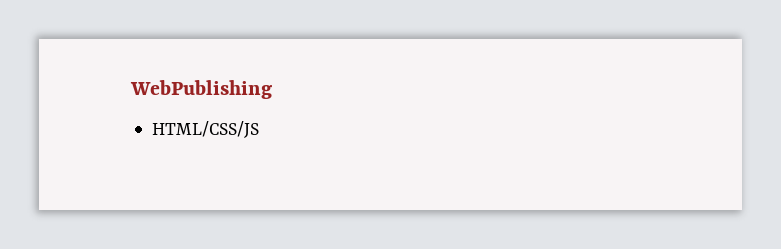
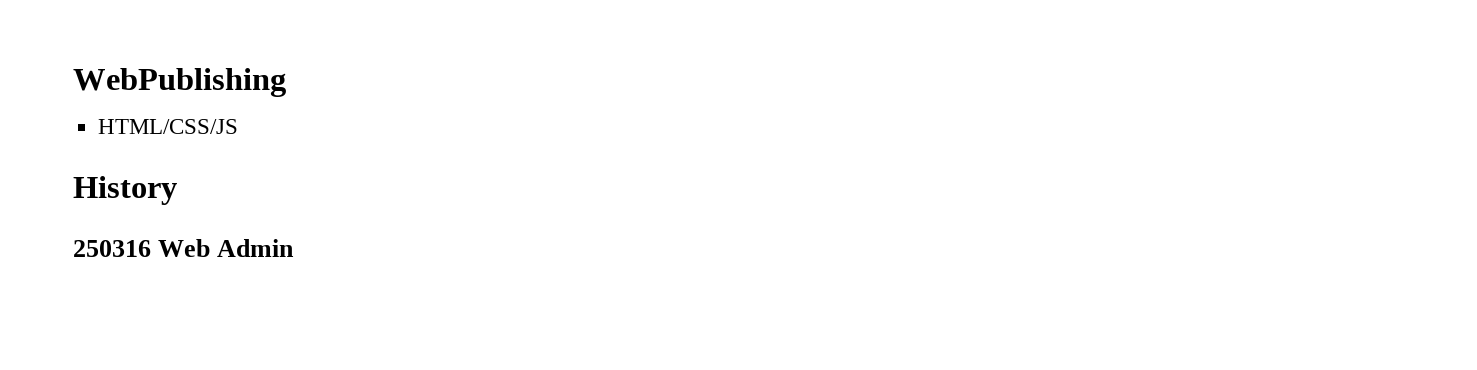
(260, 129) none -> [73,176,177,205] [73,239,295,257] // History // 250316 Web Admin

